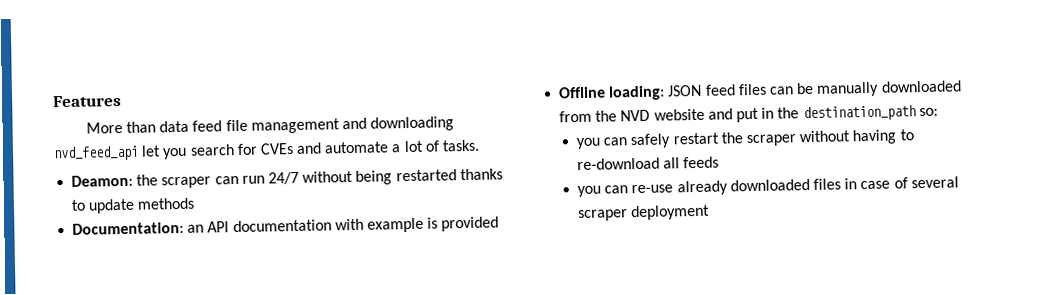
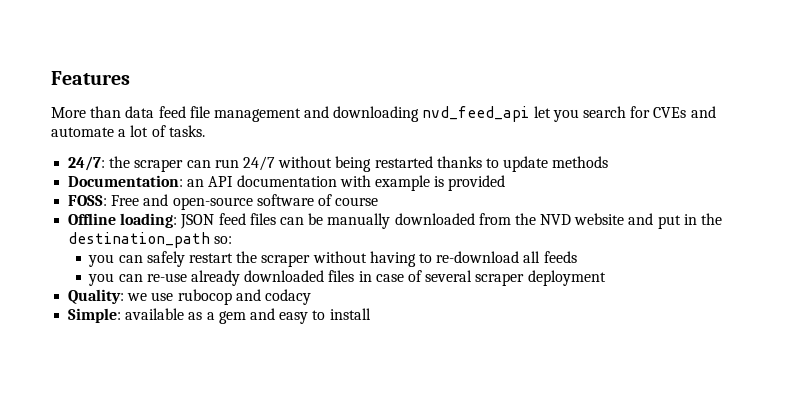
[71,174,134,187] Deamon: -> [68,156,106,171] 24/7:
(500, 224) none -> [68,194,379,210] // FOSS: Free and open-source software of course
(711, 212) none -> [68,289,311,305] [68,308,371,324] // Quality: we use rubocop and codacy // Simple: available as a gem and easy to install

